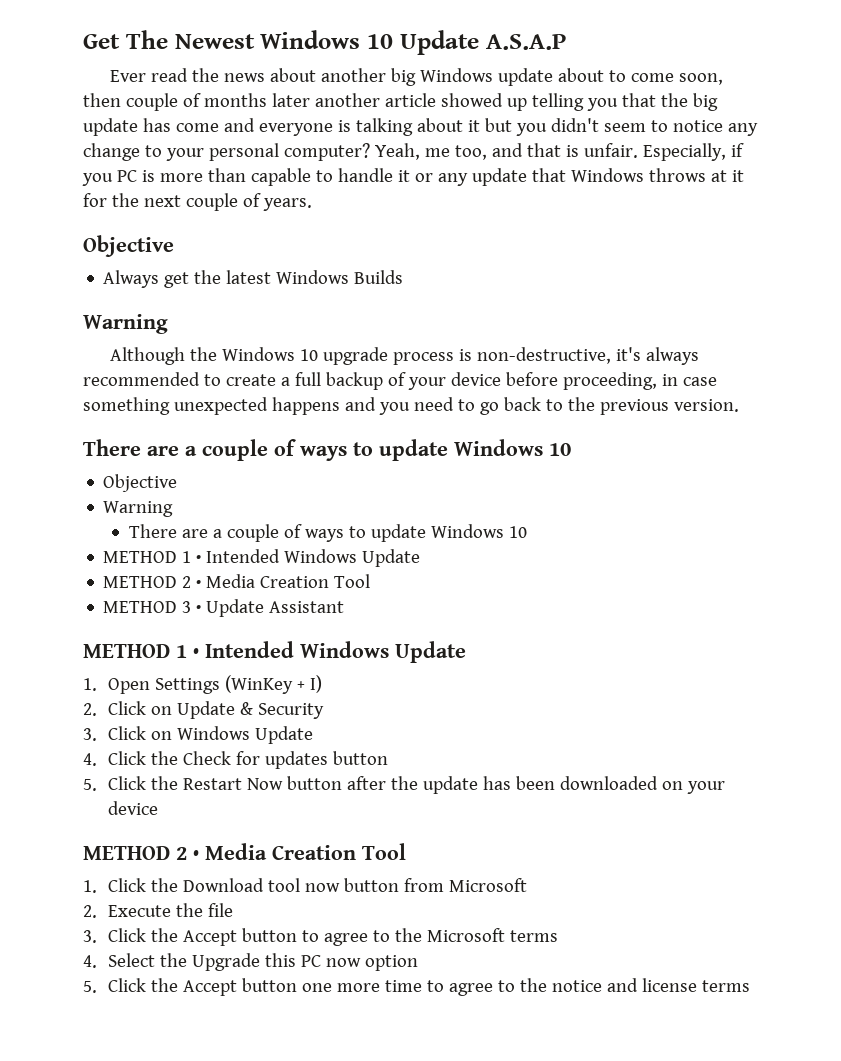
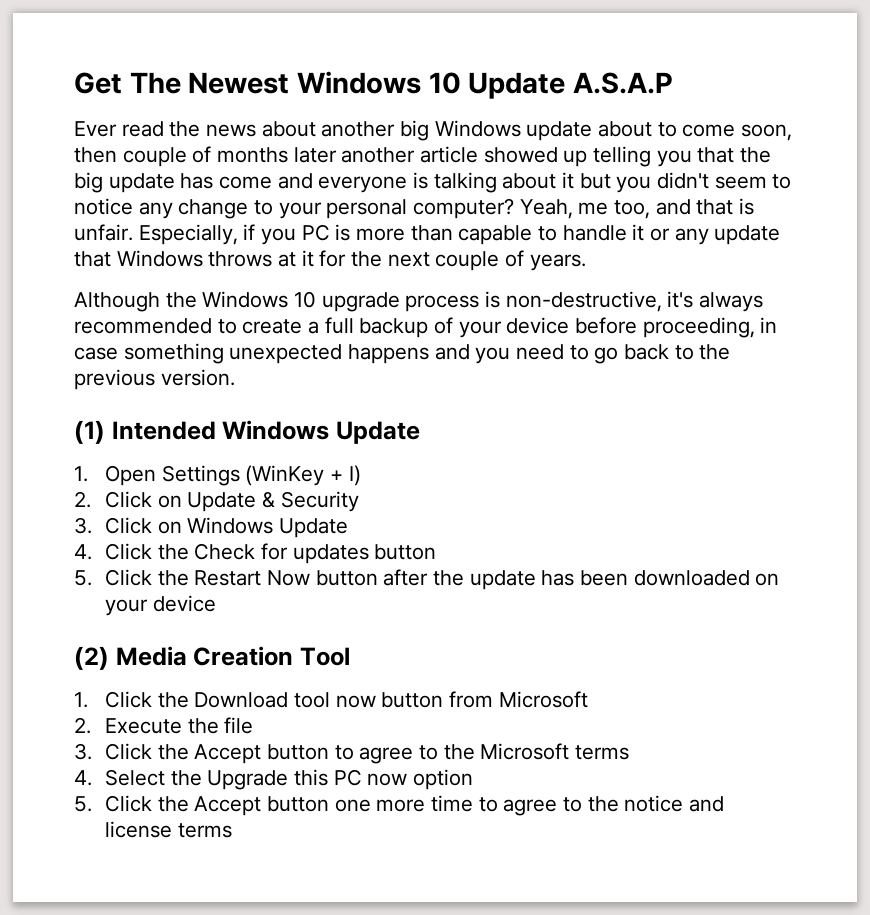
[83,235,174,257] [103,270,404,288] [83,314,168,334] // Objective // Always get the latest Windows Builds // Warning -> (586, 262) none
[83,439,571,461] [103,474,178,492] [103,501,174,517] [128,524,527,542] [103,549,421,567] [103,574,371,588] [103,599,345,617] [83,644,199,658] There are a couple of ways to update Windows 10 // Objective // Warning // There are a couple of ways to update Windows 10 // METHOD 1 • Intended Windows Update // METHOD 2 • Media Creation Tool // METHOD 3 • Update Assistant // METHOD 1 • -> [74,420,105,444] (1)
[83,846,199,860] METHOD 2 • -> [74,646,109,670] (2)

